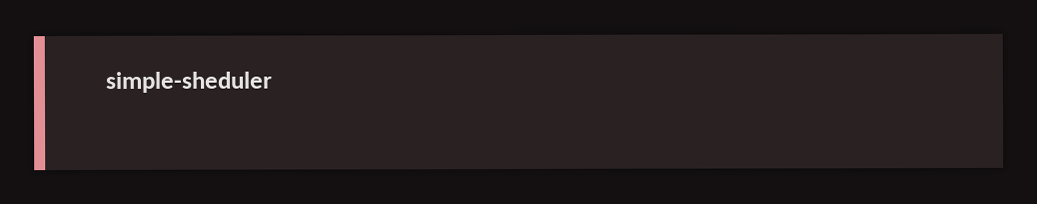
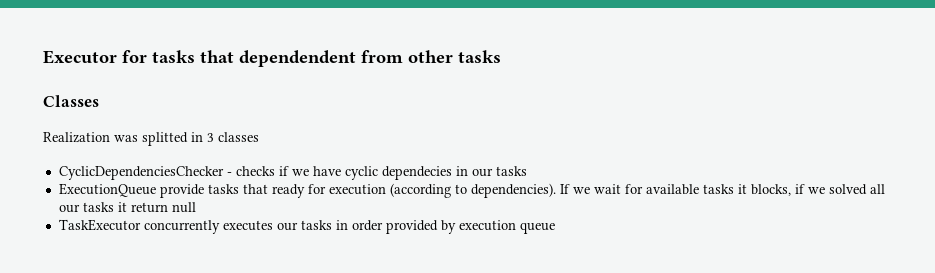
[105,71,272,93] simple-sheduler -> [43,50,501,67] [43,95,99,107] [43,132,259,146] [58,166,527,180] [58,183,885,198] [58,202,196,213] [58,219,555,234] Executor for tasks that dependendent from other tasks // Classes // Realization was splitted in 3 classes // CyclicDependenciesChecker - checks if we have cyclic dependecies in our tasks // ExecutionQueue provide tasks that ready for execution (according to dependencies). If we wait for available tasks it blocks, if we solved all our tasks it return null // TaskExecutor concurrently executes our tasks in order provided by execution queue

